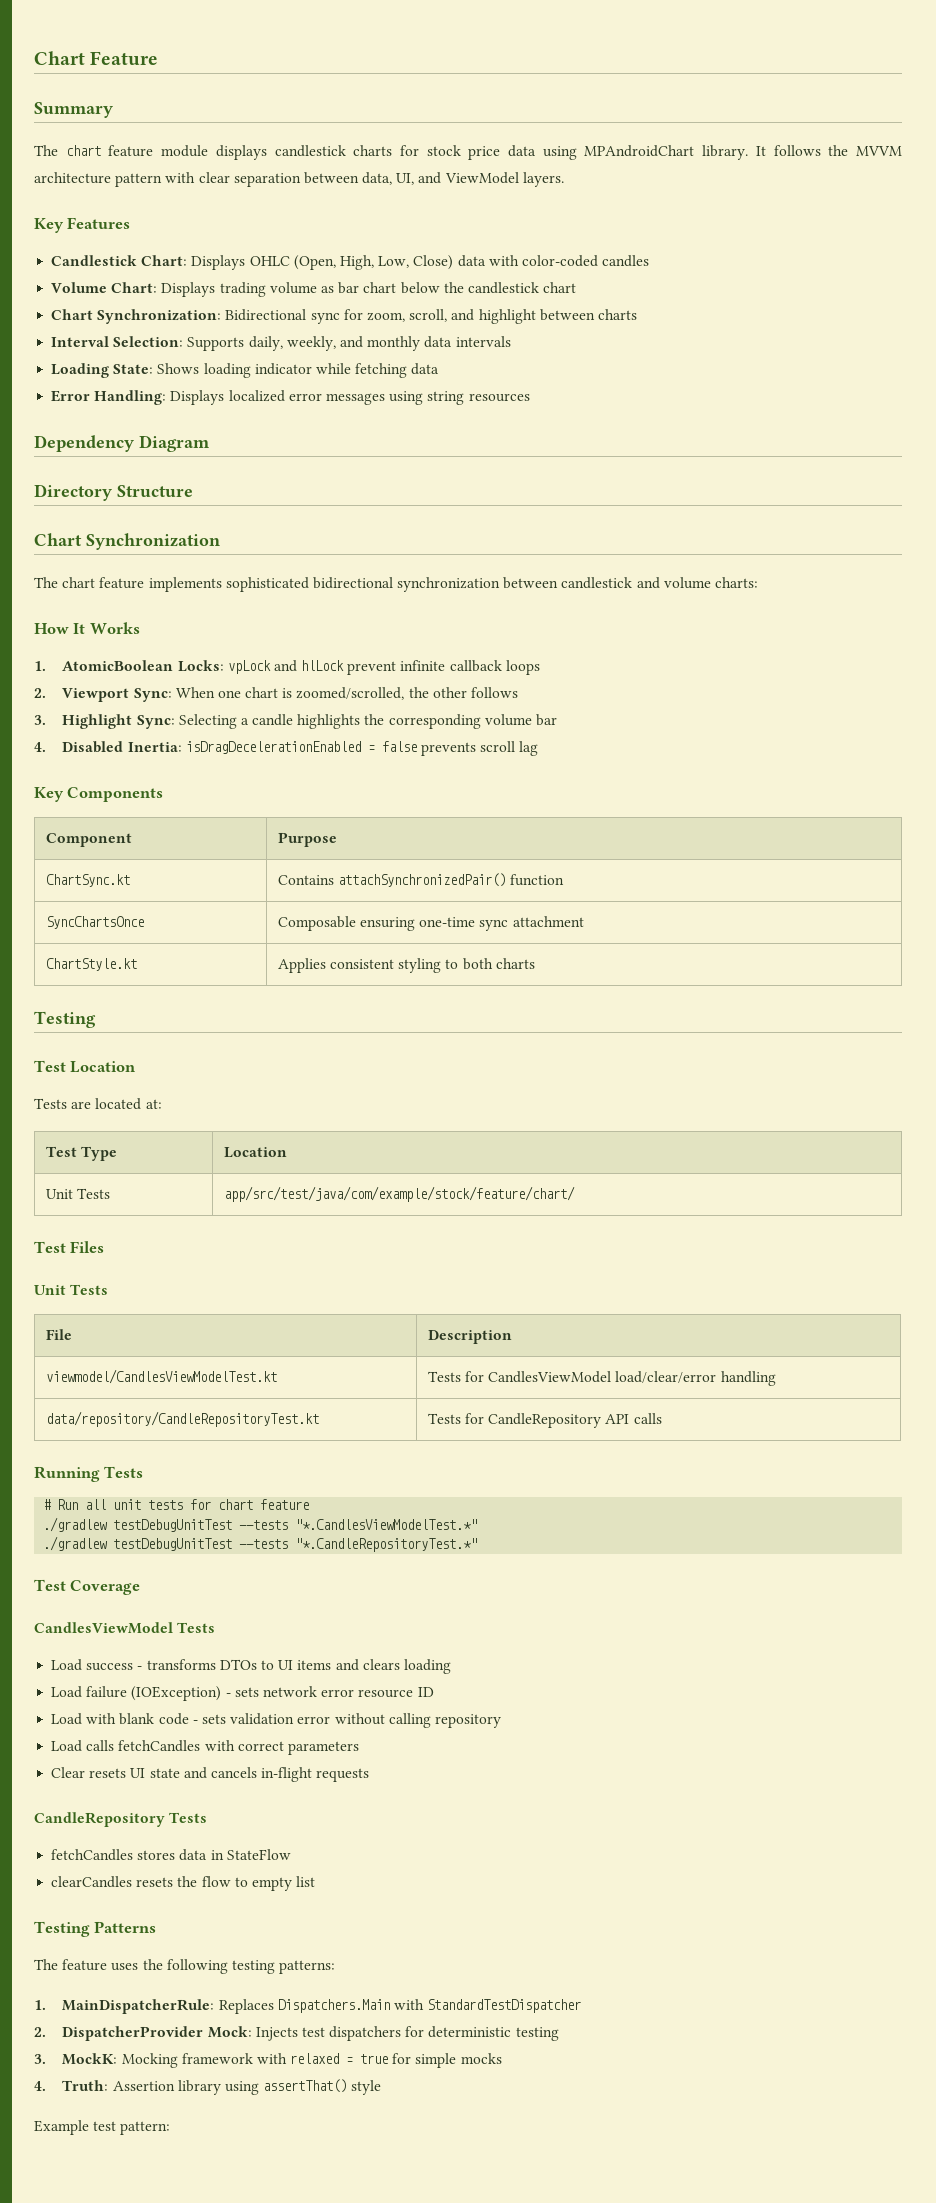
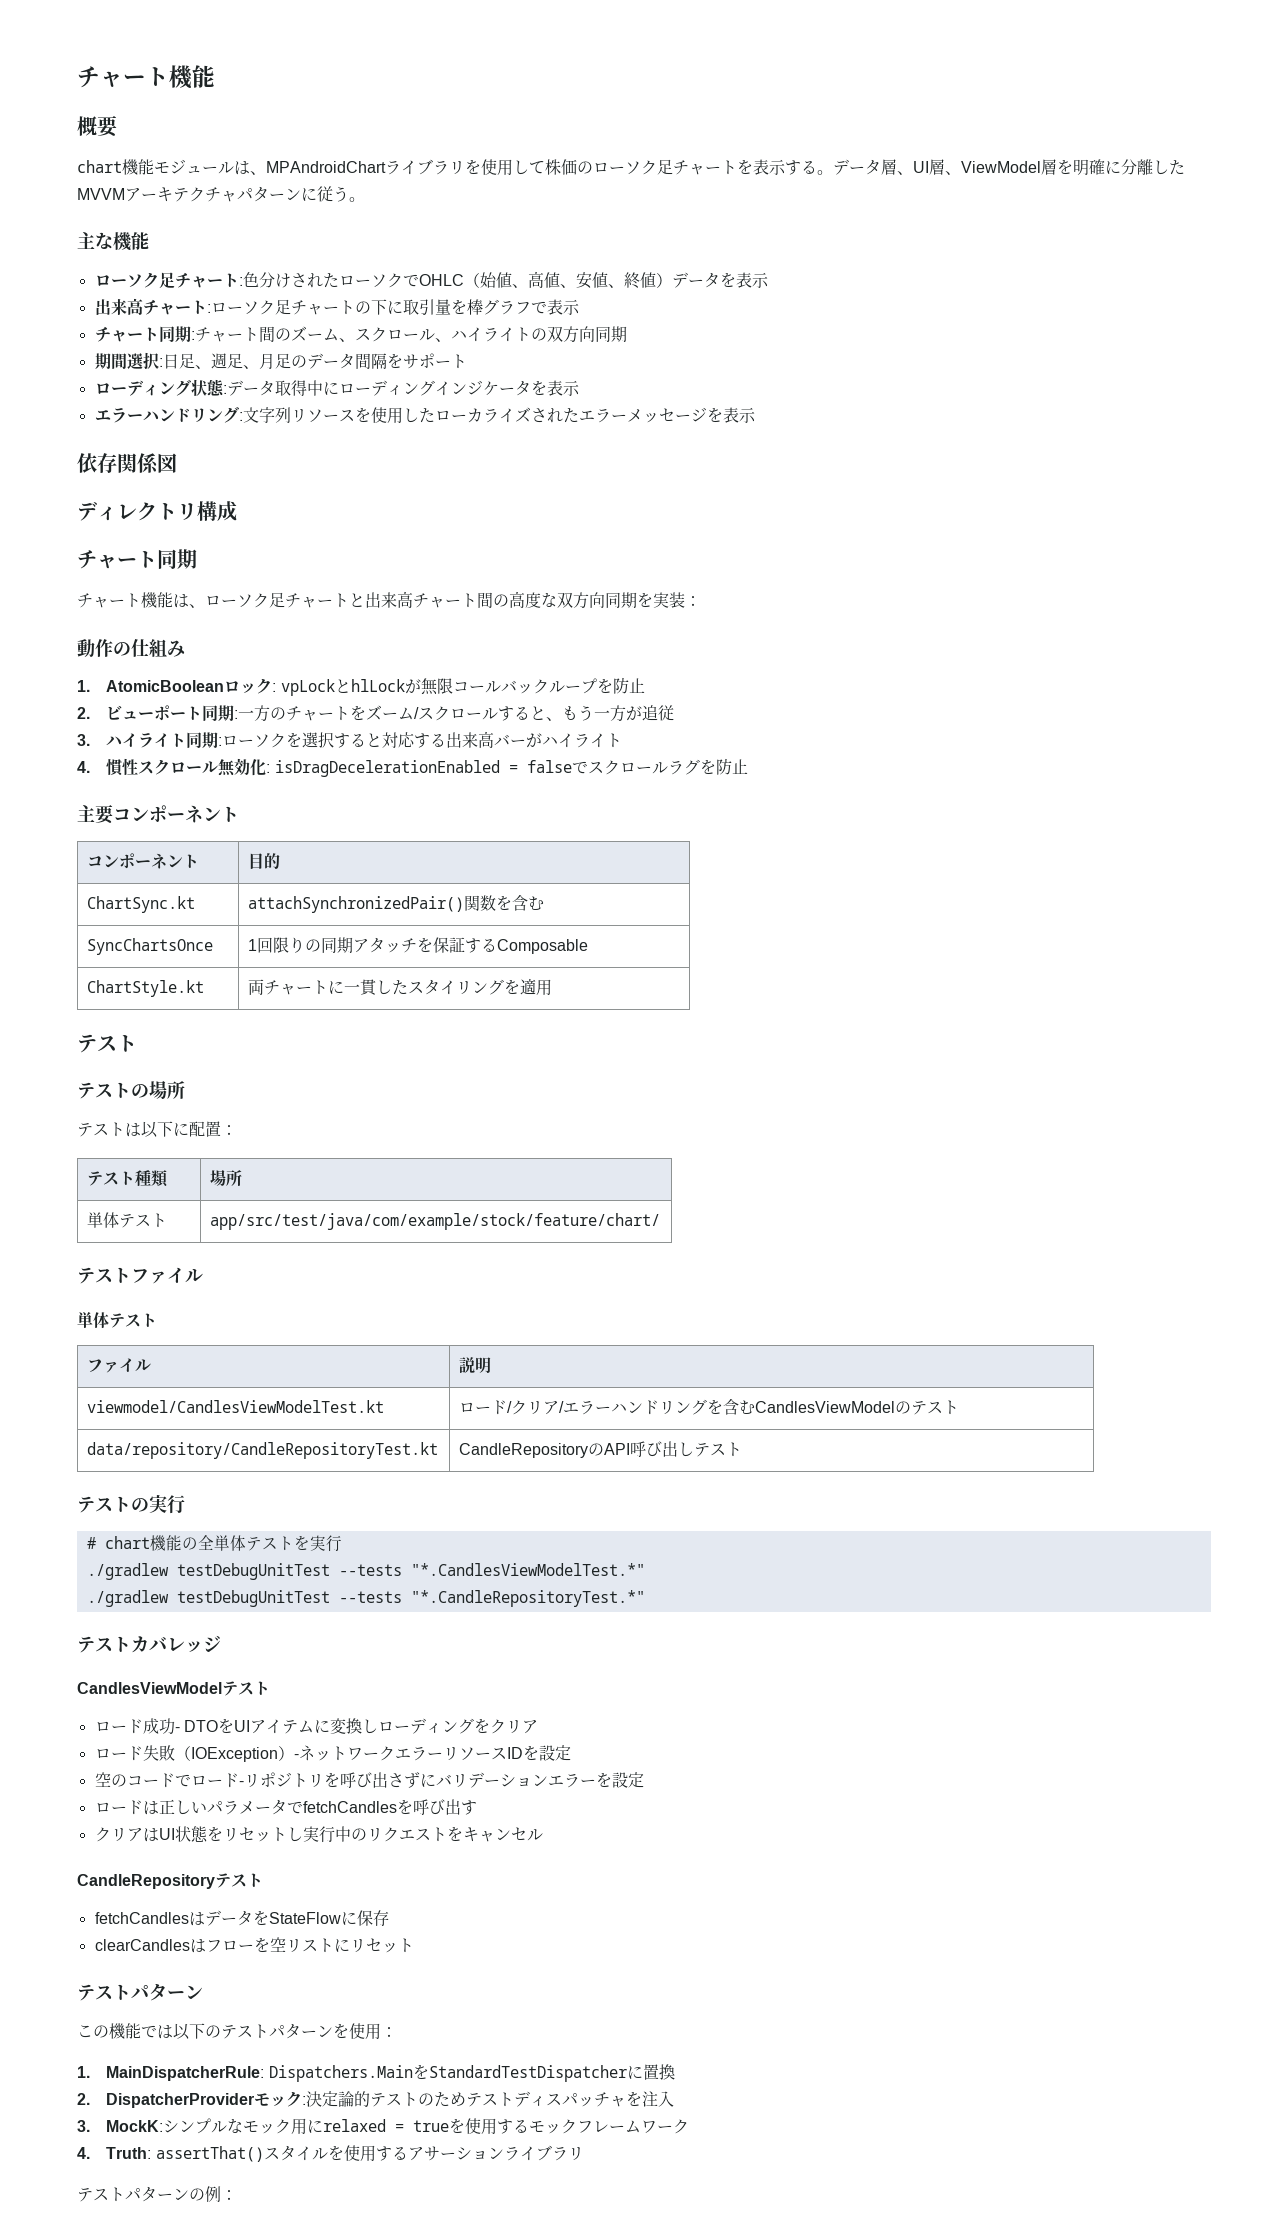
[34,51,159,66] [34,102,113,118] [34,145,903,160] [34,172,564,187] [34,217,131,233] [51,255,650,270] [51,282,577,297] [51,309,637,324] [51,336,511,351] [51,363,440,378] [51,390,530,405] [34,435,210,452] [34,484,193,501] [34,533,220,550] [34,577,759,592] [34,622,140,634] [34,660,540,675] [34,687,518,702] [34,714,557,729] [34,741,539,756] [34,787,164,802] [45,833,132,847] [277,832,337,847] [45,874,130,887] [277,873,565,887] [45,916,144,929] [277,916,584,931] [45,958,137,971] [277,958,535,973] [34,1011,96,1028] [34,1060,137,1073] [34,1098,162,1110] [45,1146,117,1161] [223,1147,287,1158] [45,1188,110,1199] [223,1186,575,1202] [34,1241,105,1253] [34,1284,109,1295] [45,1329,72,1340] [427,1330,512,1344] [45,1369,277,1384] [427,1371,776,1386] [45,1411,319,1427] [427,1413,662,1428] [34,1466,144,1482] [43,1499,310,1510] Chart Feature // Summary // The chart feature module displays candlestick charts for stock price data using MPAndroidChart library. It follows the MVVM architecture pattern with clear separation between data, UI, and ViewModel layers. // Key Features // Candlestick Chart: Displays OHLC (Open, High, Low, Close) data with color-coded candles // Volume Chart: Displays trading volume as bar chart below the candlestick chart // Chart Synchronization: Bidirectional sync for zoom, scroll, and highlight between charts // Interval Selection: Supports daily, weekly, and monthly data intervals // Loading State: Shows loading indicator while fetching data // Error Handling: Displays localized error messages using string resources // Dependency Diagram // Directory Structure // Chart Synchronization // The chart feature implements sophisticated bidirectional synchronization between candlestick and volume charts: // How It Works // 1. AtomicBoolean Locks: vpLock and hlLock prevent infinite callback loops // 2. Viewport Sync: When one chart is zoomed/scrolled, the other follows // 3. Highlight Sync: Selecting a candle highlights the corresponding volume bar // 4. Disabled Inertia: isDragDecelerationEnabled = false prevents scroll lag // Key Components // Component | Purpose // ChartSync.kt | Contains attachSynchronizedPair() function // SyncChartsOnce | Composable ensuring one-time sync attachment // ChartStyle.kt | Applies consistent styling to both charts // Testing // Test Location // Tests are located at: // Test Type | Location // Unit Tests | app/src/test/java/com/example/stock/feature/chart/ // Test Files // Unit Tests // File | Description // viewmodel/CandlesViewModelTest.kt | Tests for CandlesViewModel load/clear/error handling // data/repository/CandleRepositoryTest.kt | Tests for CandleRepository API calls // Running Tests // # Run all unit tests for chart feature -> [77,65,215,89] [77,116,118,137] [77,159,1185,176] [77,186,365,202] [77,232,149,251] [94,271,769,289] [94,298,580,316] [94,326,627,343] [94,352,467,370] [94,379,580,397] [94,407,756,424] [77,453,177,473] [77,501,237,521] [77,549,197,569] [77,591,701,609] [77,638,185,658] [77,677,645,696] [77,705,675,722] [77,731,623,749] [77,758,748,777] [77,805,239,824] [87,853,200,869] [248,853,281,869] [87,896,196,913] [248,895,545,913] [87,938,214,955] [248,937,589,954] [87,980,205,997] [248,978,553,996] [77,1034,137,1053] [77,1081,185,1099] [77,1121,237,1138] [87,1170,169,1187] [210,1170,243,1186] [87,1212,168,1228] [210,1213,661,1230] [77,1267,203,1284] [77,1312,157,1329] [87,1358,152,1373] [459,1357,492,1373] [87,1400,385,1413] [459,1399,960,1415] [87,1442,439,1459] [459,1441,743,1458] [77,1495,185,1514] [86,1535,342,1552] チャート機能 // 概要 // chart機能モジュールは、MPAndroidChartライブラリを使用して株価のローソク足チャートを表示する。データ層、UI層、ViewModel層を明確に分離したMVVMアーキテクチャパターンに従う。 // 主な機能 // ローソク足チャート:色分けされたローソクでOHLC（始値、高値、安値、終値）データを表示 // 出来高チャート:ローソク足チャートの下に取引量を棒グラフで表示 // チャート同期:チャート間のズーム、スクロール、ハイライトの双方向同期 // 期間選択:日足、週足、月足のデータ間隔をサポート // ローディング状態:データ取得中にローディングインジケータを表示 // エラーハンドリング:文字列リソースを使用したローカライズされたエラーメッセージを表示 // 依存関係図 // ディレクトリ構成 // チャート同期 // チャート機能は、ローソク足チャートと出来高チャート間の高度な双方向同期を実装： // 動作の仕組み // 1. AtomicBooleanロック: vpLockとhlLockが無限コールバックループを防止 // 2.ビューポート同期:一方のチャートをズーム/スクロールすると、もう一方が追従 // 3.ハイライト同期:ローソクを選択すると対応する出来高バーがハイライト // 4.慣性スクロール無効化: isDragDecelerationEnabled = falseでスクロールラグを防止 // 主要コンポーネント // コンポーネント | 目的 // ChartSync.kt | attachSynchronizedPair()関数を含む // SyncChartsOnce | 1回限りの同期アタッチを保証するComposable // ChartStyle.kt | 両チャートに一貫したスタイリングを適用 // テスト // テストの場所 // テストは以下に配置： // テスト種類 | 場所 // 単体テスト | app/src/test/java/com/example/stock/feature/chart/ // テストファイル // 単体テスト // ファイル | 説明 // viewmodel/CandlesViewModelTest.kt | ロード/クリア/エラーハンドリングを含むCandlesViewModelのテスト // data/repository/CandleRepositoryTest.kt | CandleRepositoryのAPI呼び出しテスト // テストの実行 // # chart機能の全単体テストを実行
[34,1579,141,1595] [34,1622,216,1634] [51,1659,451,1674] [51,1686,434,1701] [51,1713,501,1728] [51,1740,359,1755] [51,1767,370,1782] [34,1812,208,1827] [51,1849,224,1861] Test Coverage // CandlesViewModel Tests // Load success - transforms DTOs to UI items and clears loading // Load failure (IOException) - sets network error resource ID // Load with blank code - sets validation error without calling repository // Load calls fetchCandles with correct parameters // Clear resets UI state and cancels in-flight requests // CandleRepository Tests // fetchCandles stores data in -> [77,1635,221,1653] [77,1681,270,1696] [94,1718,538,1735] [94,1745,571,1762] [94,1772,644,1788] [94,1799,477,1815] [94,1826,543,1843] [77,1873,263,1889] [94,1910,269,1926] テストカバレッジ // CandlesViewModelテスト // ロード成功- DTOをUIアイテムに変換しローディングをクリア // ロード失敗（IOException）-ネットワークエラーリソースIDを設定 // 空のコードでロード-リポジトリを呼び出さずにバリデーションエラーを設定 // ロードは正しいパラメータでfetchCandlesを呼び出す // クリアはUI状態をリセットし実行中のリクエストをキャンセル // CandleRepositoryテスト // fetchCandlesはデータを
(291, 1854) none -> [340,1910,389,1926] に保存
[136,1876,316,1891] [34,1921,157,1937] [34,1959,336,1974] resets the flow to empty list // Testing Patterns // The feature uses the following testing patterns: -> [189,1937,414,1953] [77,1983,203,2001] [77,2023,397,2040] はフローを空リストにリセット // テストパターン // この機能では以下のテストパターンを使用：
[218,1999,424,2014] Replaces Dispatchers.Main with -> [268,2064,429,2082] Dispatchers.Mainを
(582, 2006) none -> [626,2064,675,2080] に置換
[207,2026,559,2041] [34,2053,502,2068] [34,2079,382,2095] [34,2120,171,2135] Mock: Injects test dispatchers for deterministic testing // 3. MockK: Mocking framework with relaxed = true for simple mocks // 4. Truth: Assertion library using assertThat() style // Example test pattern: -> [254,2091,675,2107] [77,2118,690,2135] [77,2145,584,2162] [77,2186,237,2202] モック:決定論的テストのためテストディスパッチャを注入 // 3. MockK:シンプルなモック用にrelaxed = trueを使用するモックフレームワーク // 4. Truth: assertThat()スタイルを使用するアサーションライブラリ // テストパターンの例：

